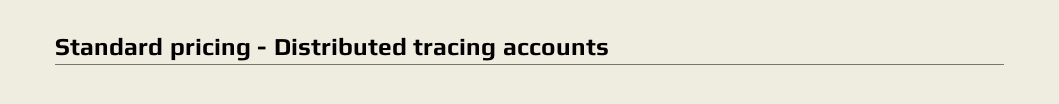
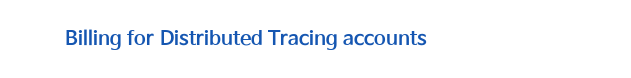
[55,37,497,61] Standard pricing - Distributed tracing -> [65,29,338,50] Billing for Distributed Tracing

